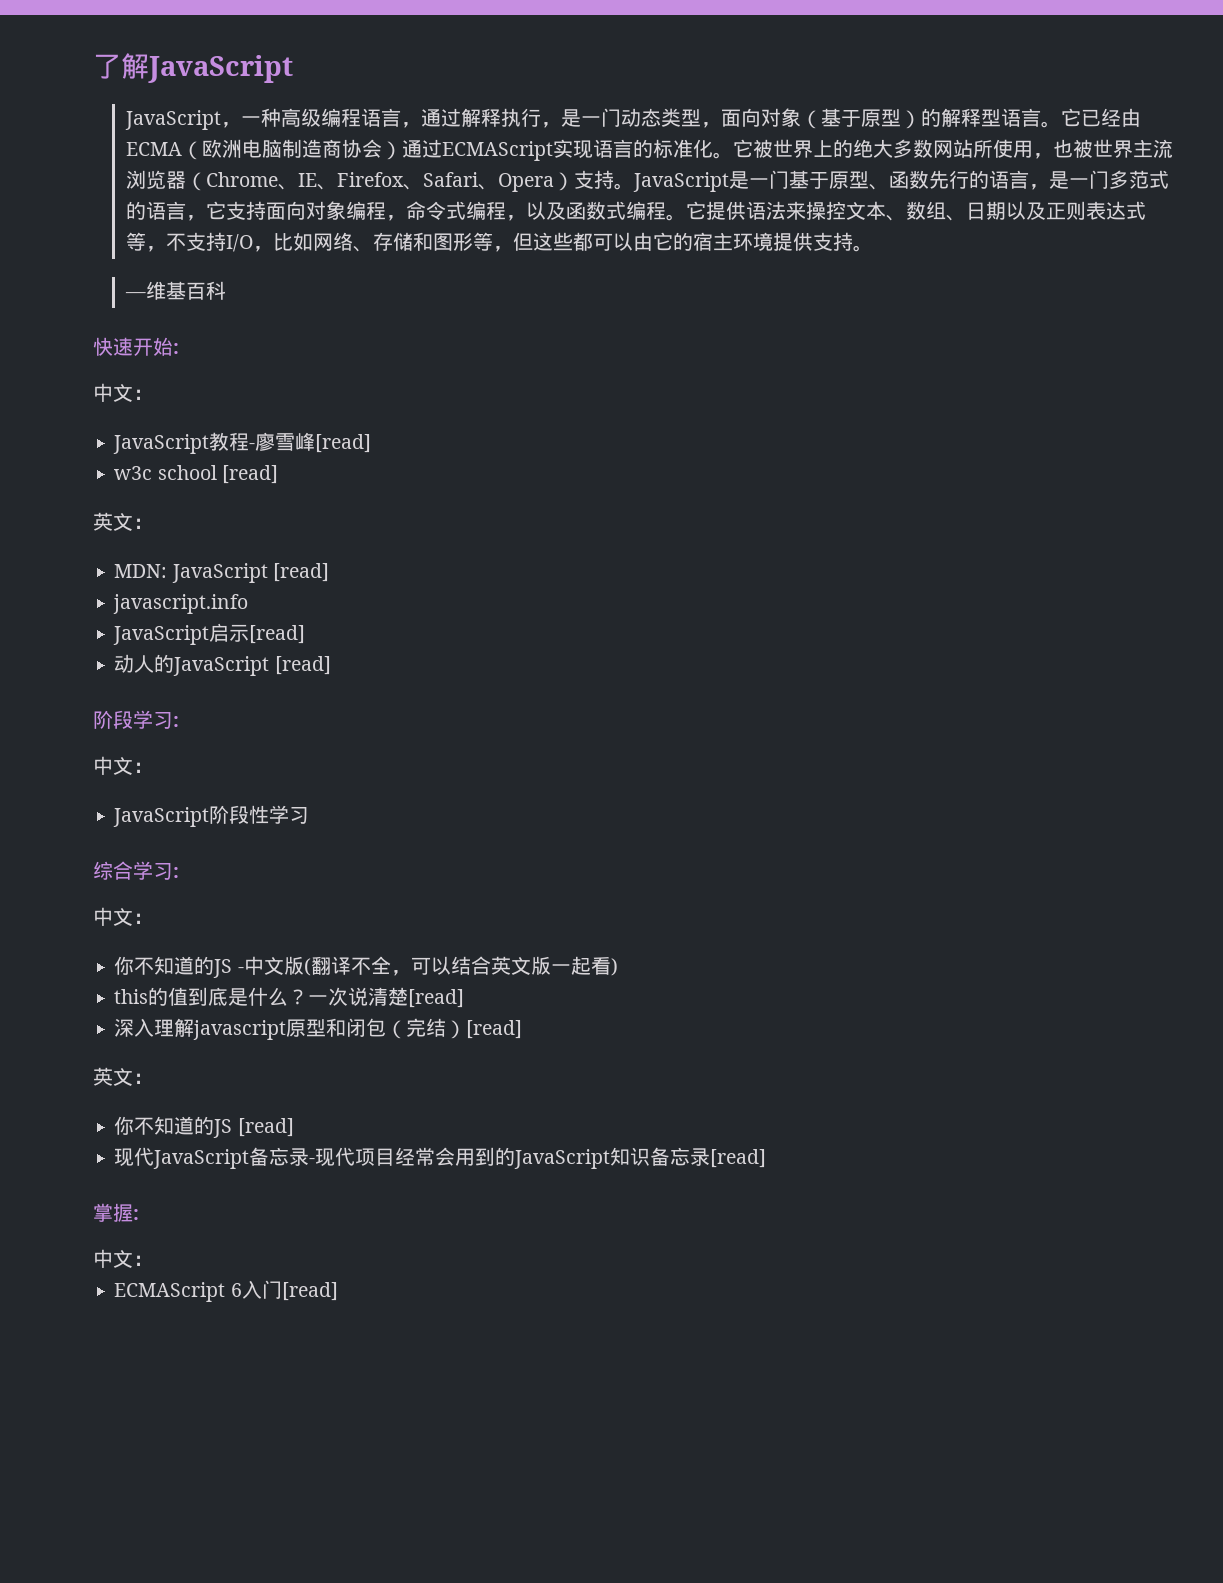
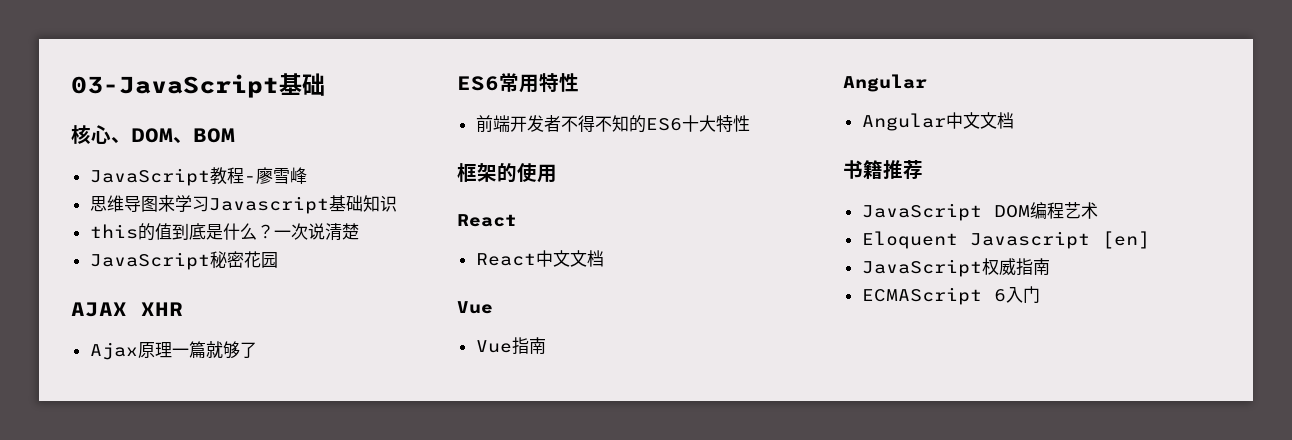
[93,53,293,83] [124,108,1141,130] [125,139,1173,161] [125,170,1169,192] [125,201,1146,221] [125,232,873,252] [124,281,226,300] [93,337,179,356] [93,383,153,402] 了解JavaScript // JavaScript，一种高级编程语言，通过解释执行，是一门动态类型，面向对象（基于原型）的解释型语言。它已经由ECMA（欧洲电脑制造商协会）通过ECMAScript实现语言的标准化。它被世界上的绝大多数网站所使用，也被世界主流浏览器（Chrome、IE、Firefox、Safari、Opera）支持。JavaScript是一门基于原型、函数先行的语言，是一门多范式的语言，它支持面向对象编程，命令式编程，以及函数式编程。它提供语法来操控文本、数组、日期以及正则表达式等，不支持I/O，比如网络、存储和图形等，但这些都可以由它的宿主环境提供支持。 // —维基百科 // 快速开始: // 中文： -> [71,73,325,98] [71,125,235,144] 03-JavaScript基础 // 核心、DOM、BOM
[315,434,372,453] [114,465,278,484] [93,512,153,531] [114,563,329,583] [113,594,249,614] [113,623,306,645] [114,654,331,676] [93,710,179,729] [93,756,153,775] [113,805,310,827] [93,861,179,880] [93,907,153,926] [114,956,618,978] [read] // w3c school [read] // 英文： // MDN: JavaScript [read] // javascript.info // JavaScript启示[read] // 动人的JavaScript [read] // 阶段学习: // 中文： // JavaScript阶段性学习 // 综合学习: // 中文： // 你不知道的JS -中文版(翻译不全，可以结合英文版一起看) -> [89,195,397,214] // 思维导图来学习Javascript基础知识
[408,989,465,1008] [114,1018,523,1040] [93,1067,153,1086] [114,1116,294,1138] [114,1147,767,1169] [93,1203,139,1222] [93,1249,153,1268] [read] // 深入理解javascript原型和闭包（完结）[read] // 英文： // 你不知道的JS [read] // 现代JavaScript备忘录-现代项目经常会用到的JavaScript知识备忘录[read] // 掌握: // 中文： -> [89,251,278,270] [71,302,183,317] [89,341,257,360] [457,73,579,93] [475,115,750,133] [457,163,557,183] [457,214,517,227] [475,250,604,267] [457,301,493,314] [475,337,546,355] [843,74,927,92] [861,112,1014,131] [843,160,923,179] [861,202,1098,221] [861,231,1150,249] [861,258,1050,277] // JavaScript秘密花园 // AJAX XHR // Ajax原理一篇就够了 // ES6常用特性 // 前端开发者不得不知的ES6十大特性 // 框架的使用 // React // React中文文档 // Vue // Vue指南 // Angular // Angular中文文档 // 书籍推荐 // JavaScript DOM编程艺术 // Eloquent Javascript [en] // JavaScript权威指南
[281,1282,338,1301] [read] -> (1040, 294) none

